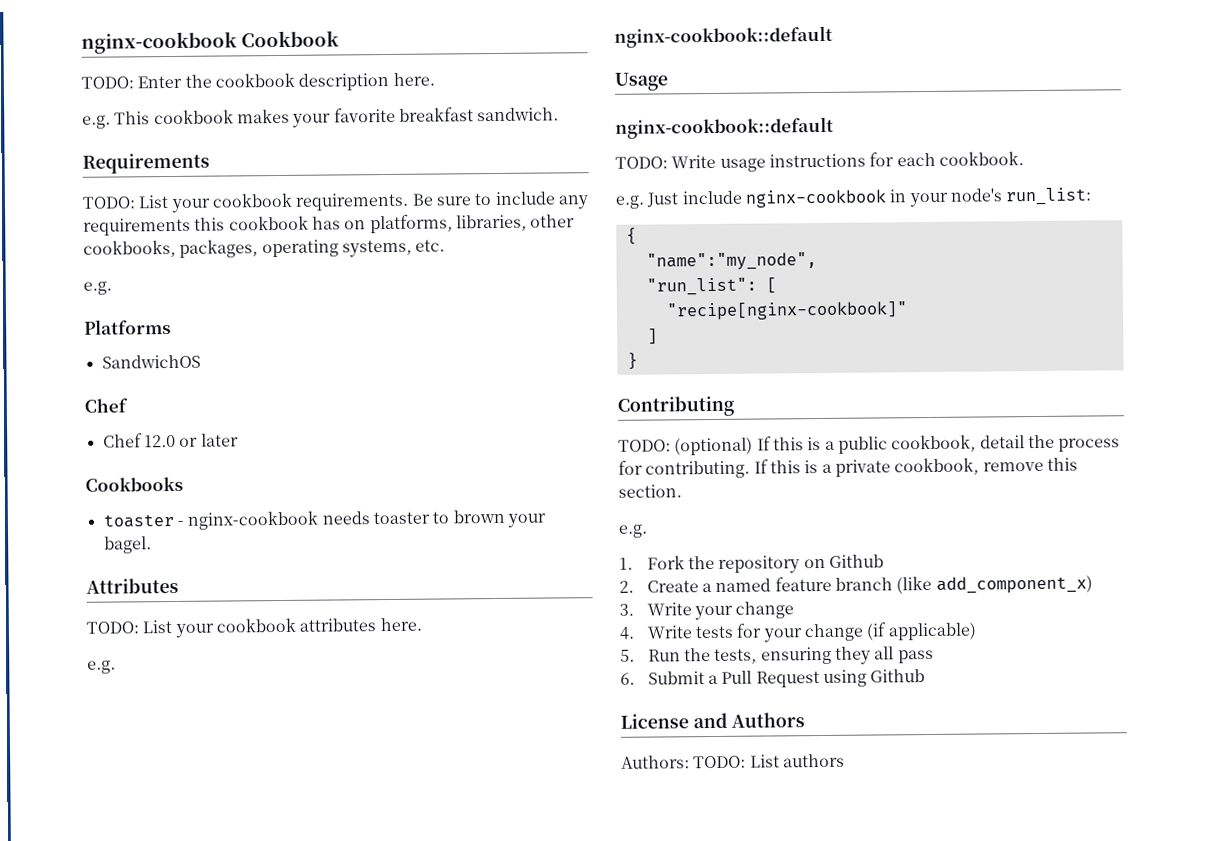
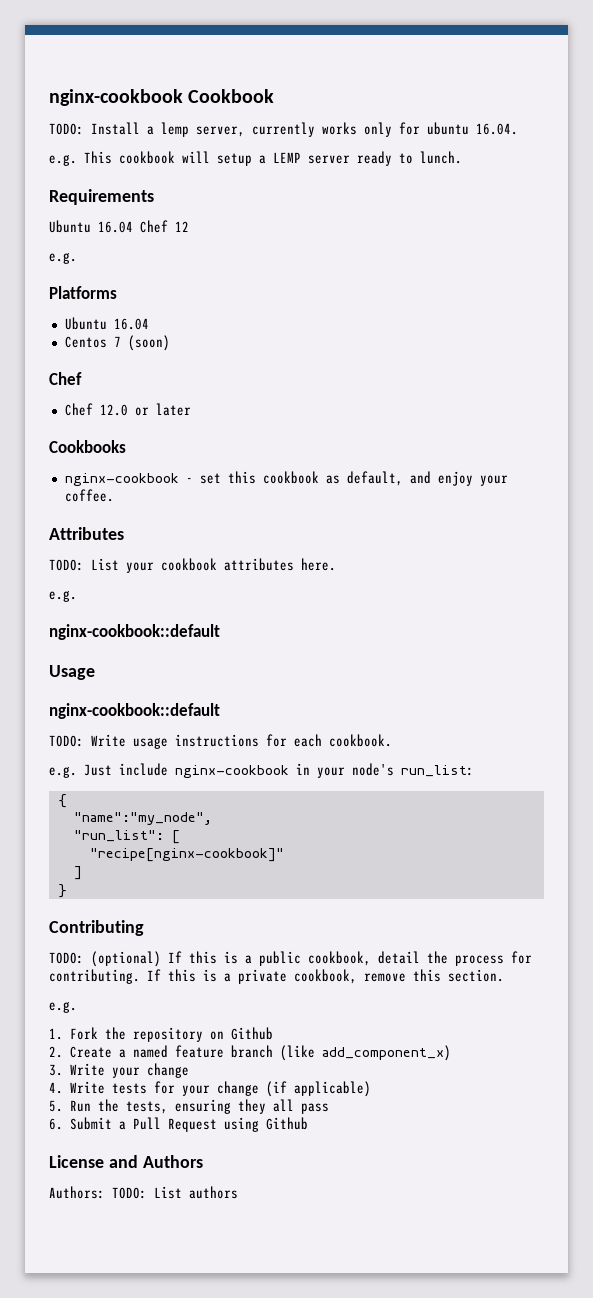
[137,72,435,91] [82,107,560,129] [82,152,210,174] [82,191,589,214] [83,214,576,236] [83,239,446,258] [83,281,112,295] [84,319,171,335] [101,354,201,369] Enter the cookbook description here. // e.g. This cookbook makes your favorite breakfast sandwich. // Requirements // TODO: List your cookbook requirements. Be sure to include any requirements this cookbook has on platforms, libraries, other cookbooks, packages, operating systems, etc. // e.g. // Platforms // SandwichOS -> [91,122,518,137] [49,151,462,166] [49,189,154,205] [49,220,189,233] [49,252,77,264] [49,286,117,299] [64,317,149,330] [64,335,170,351] Install a lemp server, currently works only for ubuntu 16.04. // e.g. This cookbook will setup a LEMP server ready to lunch. // Requirements // Ubuntu 16.04 Chef 12 // e.g. // Platforms // Ubuntu 16.04 // Centos 7 (soon)
[102,509,546,530] [103,536,152,554] toaster - nginx-cookbook needs toaster to brown your bagel. -> [64,471,508,486] [64,489,114,502] nginx-cookbook - set this cookbook as default, and enjoy your coffee.

